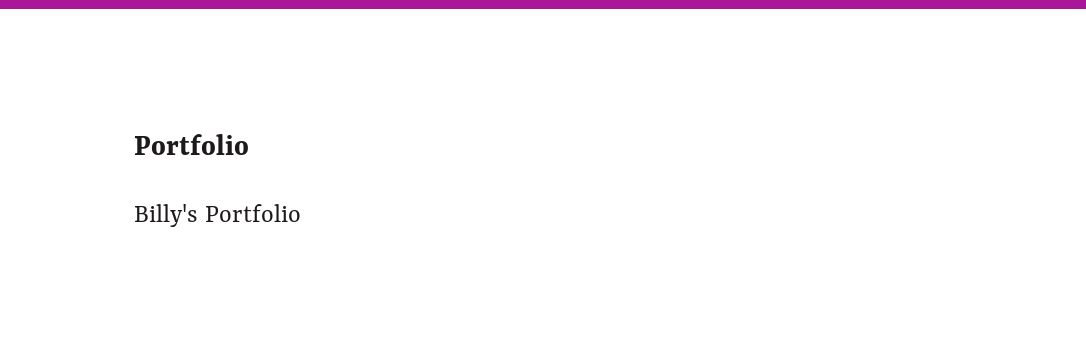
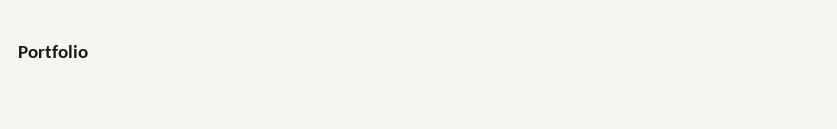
[134,134,249,155] [134,204,302,227] Portfolio // Billy's Portfolio -> [18,45,88,58] Portfolio

